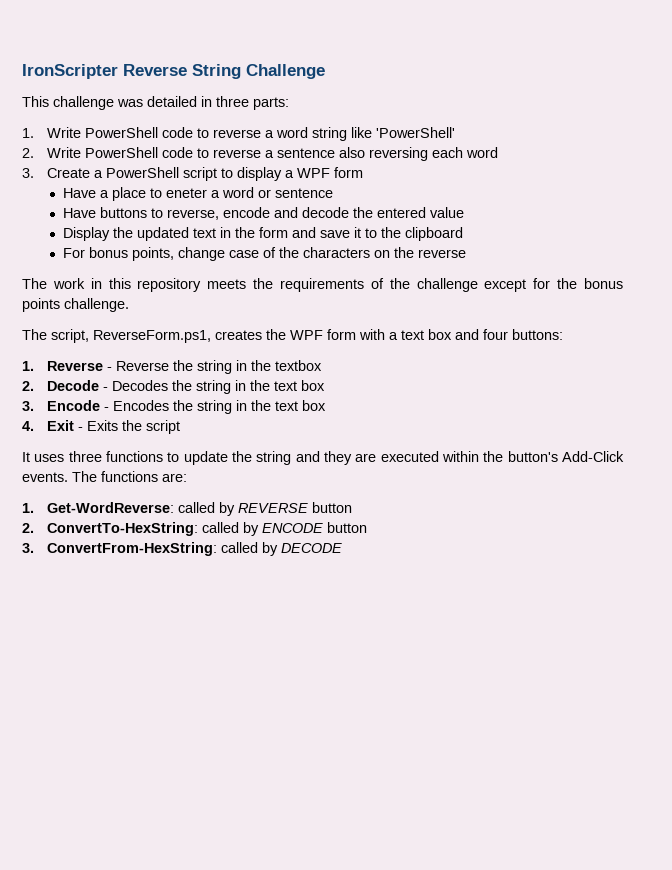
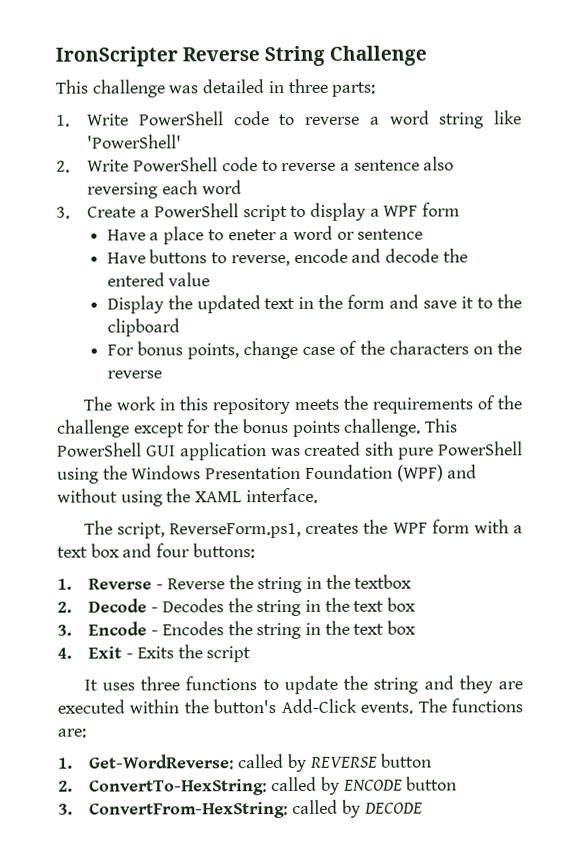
(129, 305) none -> [424,418,459,433] [57,441,523,461] [57,464,478,484] [57,487,318,507] This PowerShell GUI application was created sith pure PowerShell using the Windows Presentation Foundation (WPF) and without using the XAML interface.

